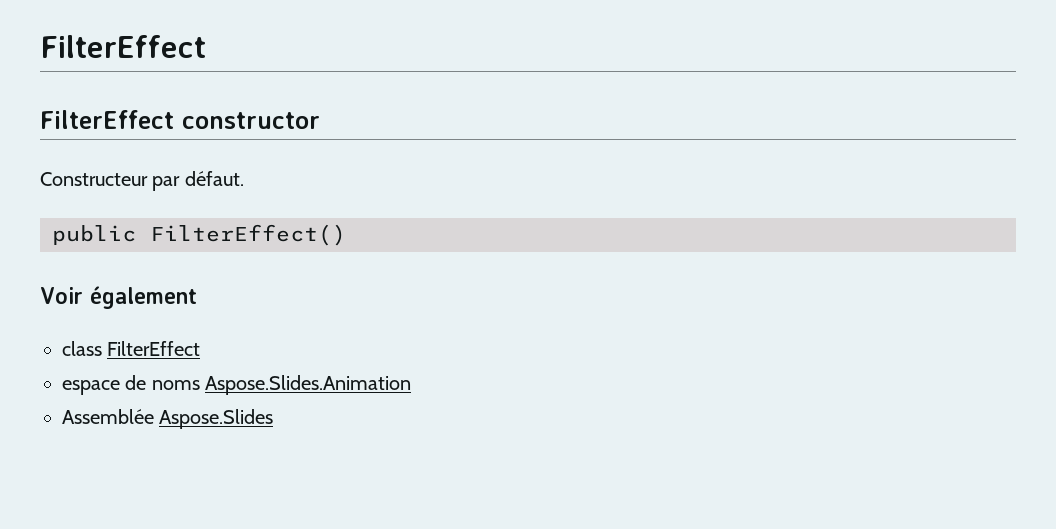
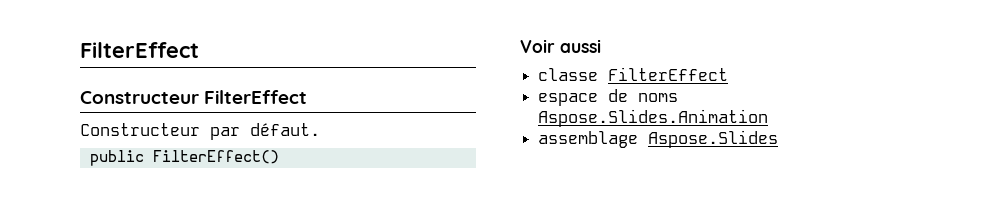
[40,35,206,58] [40,110,320,129] FilterEffect // FilterEffect constructor -> [80,42,199,58] [80,90,308,104] FilterEffect // Constructeur FilterEffect
[89,286,197,309] [62,341,102,356] également // class -> [560,39,601,53] [538,68,599,81] aussi // classe
[62,409,154,424] Assemblée -> [538,131,639,148] assemblage

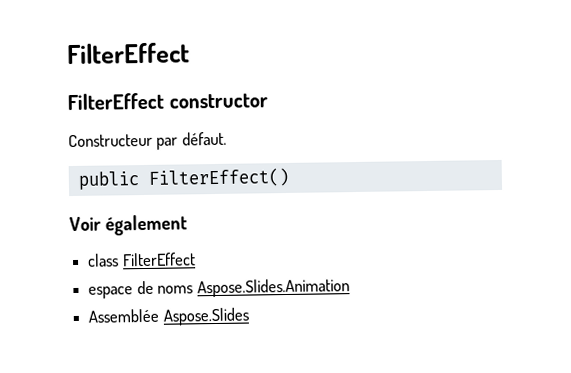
[80,42,199,58] [80,90,308,104] FilterEffect // Constructeur FilterEffect -> [66,42,190,65] [67,92,268,111] FilterEffect // FilterEffect constructor
[560,39,601,53] [538,68,599,81] aussi // classe -> [104,214,188,236] [87,253,120,267] également // class
[538,131,639,148] assemblage -> [88,308,160,323] Assemblée

